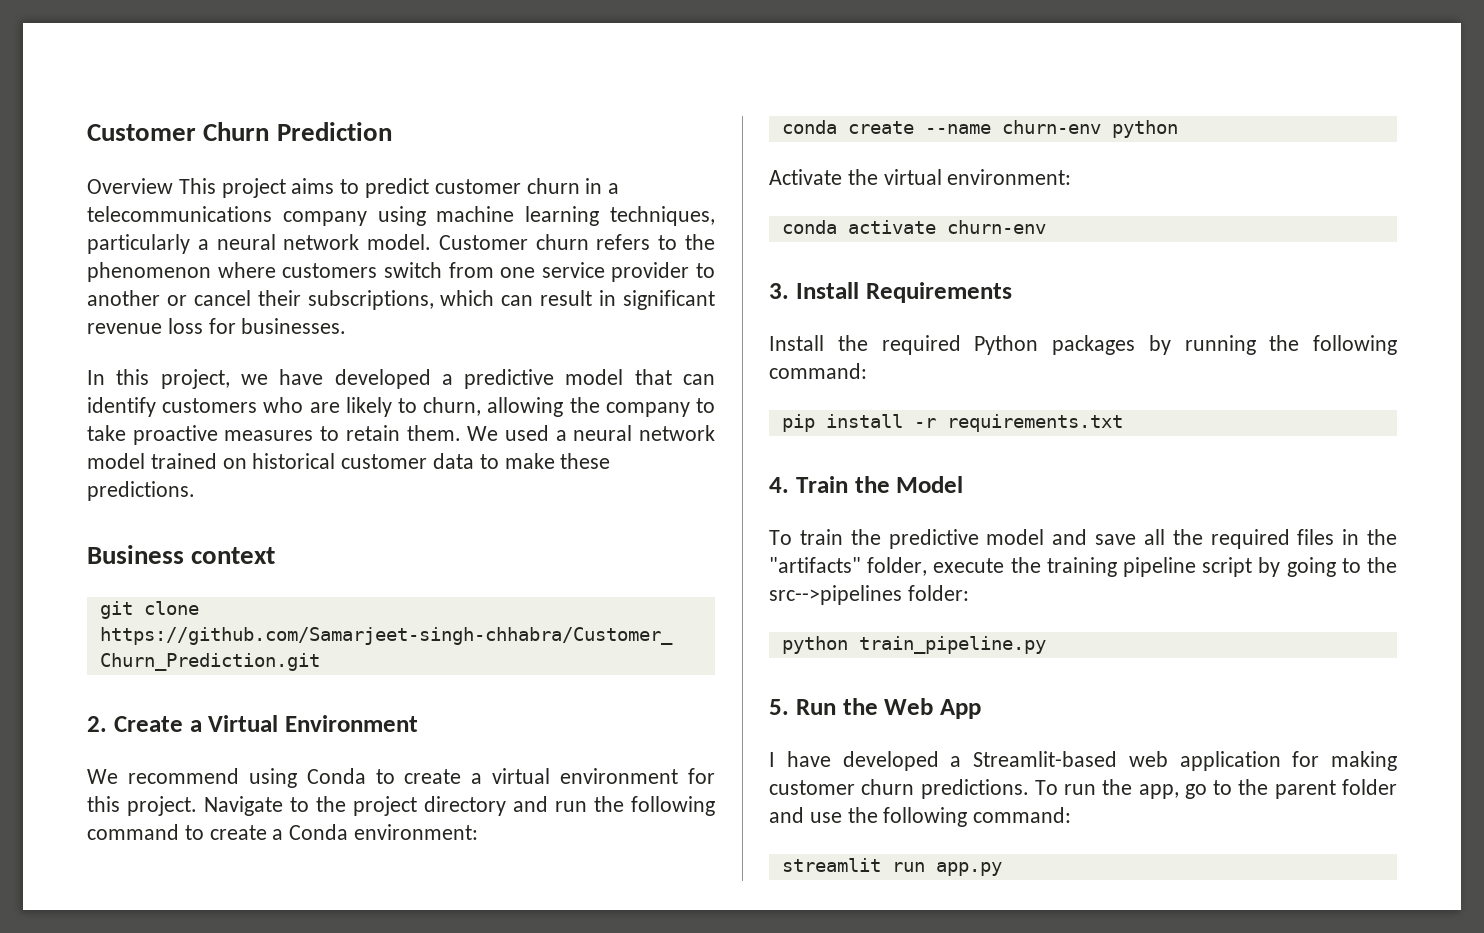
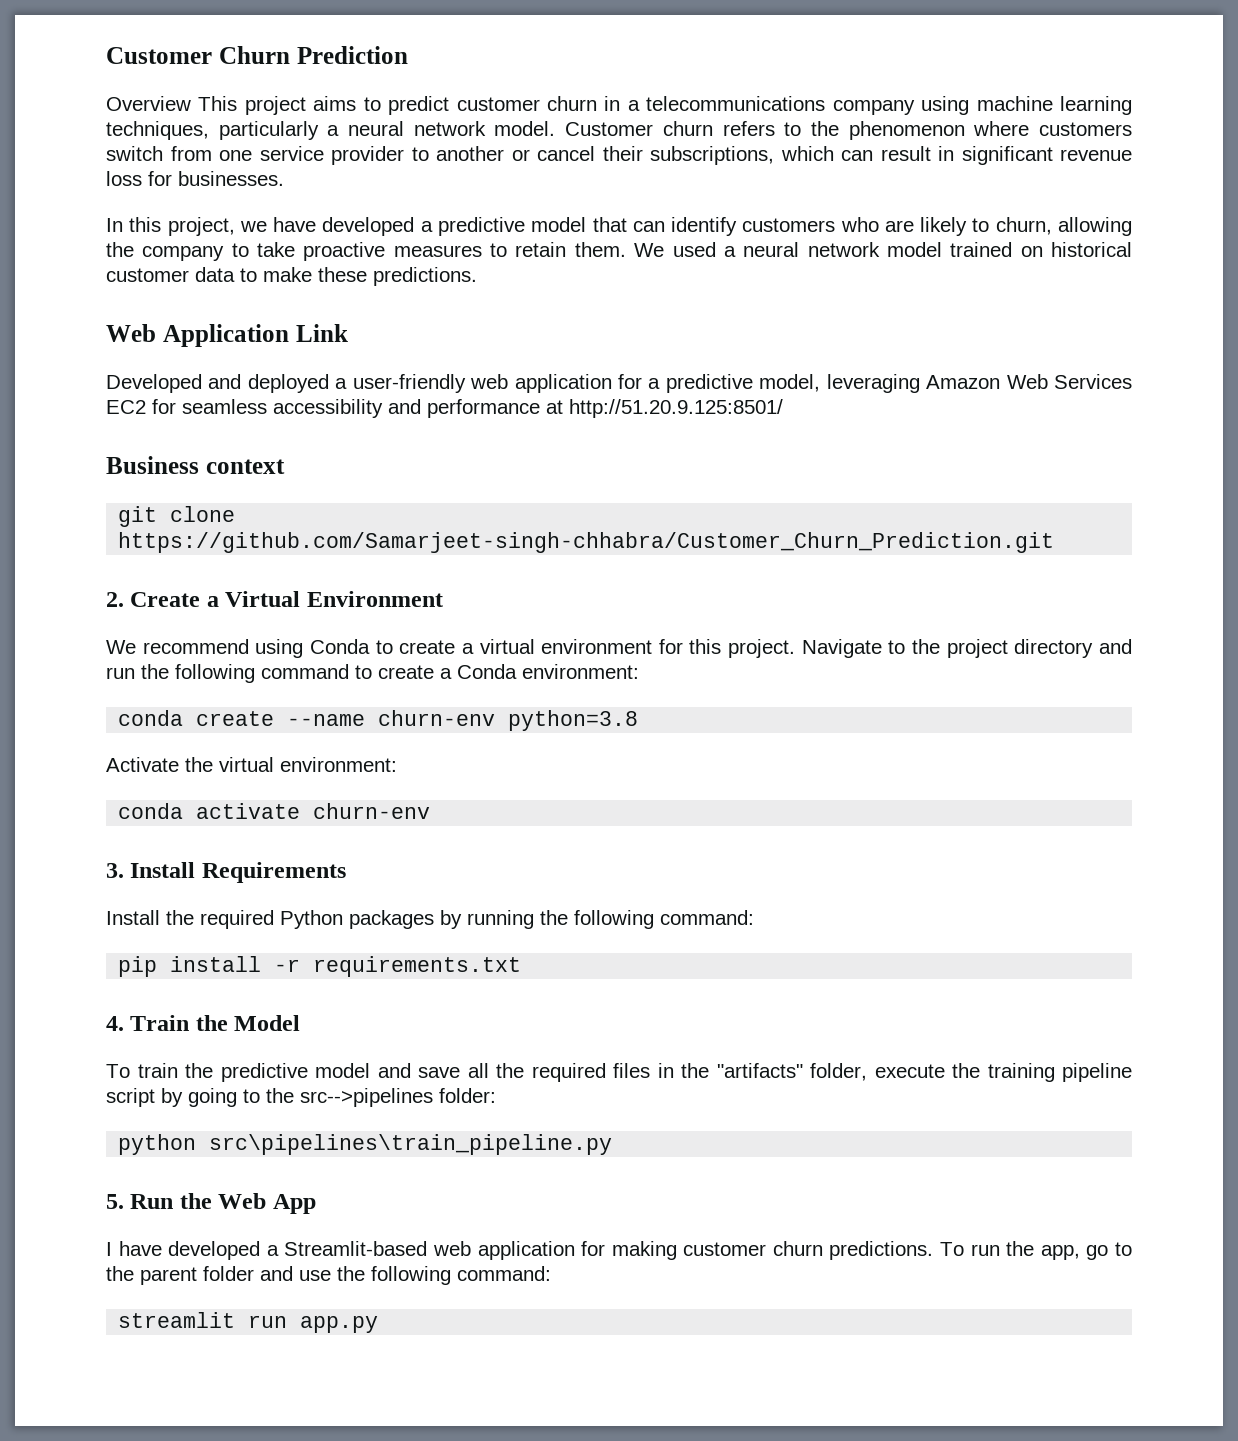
(195, 491) none -> [106,324,348,347] [106,374,1132,393] [106,399,783,418] // Web Application Link // Developed and deployed a user-friendly web application for a predictive model, leveraging Amazon Web Services EC2 for seamless accessibility and performance at http://51.20.9.125:8501/
[1111,120,1178,138] python -> [508,710,639,731] python=3.8
[858,636,1046,654] train_pipeline.py -> [209,1134,613,1155] src\pipelines\train_pipeline.py

